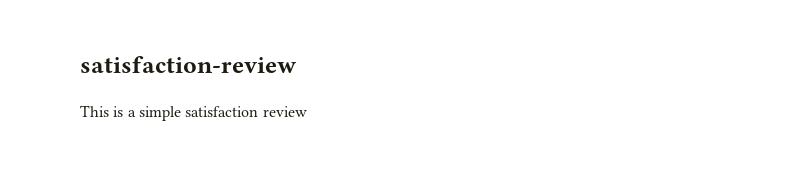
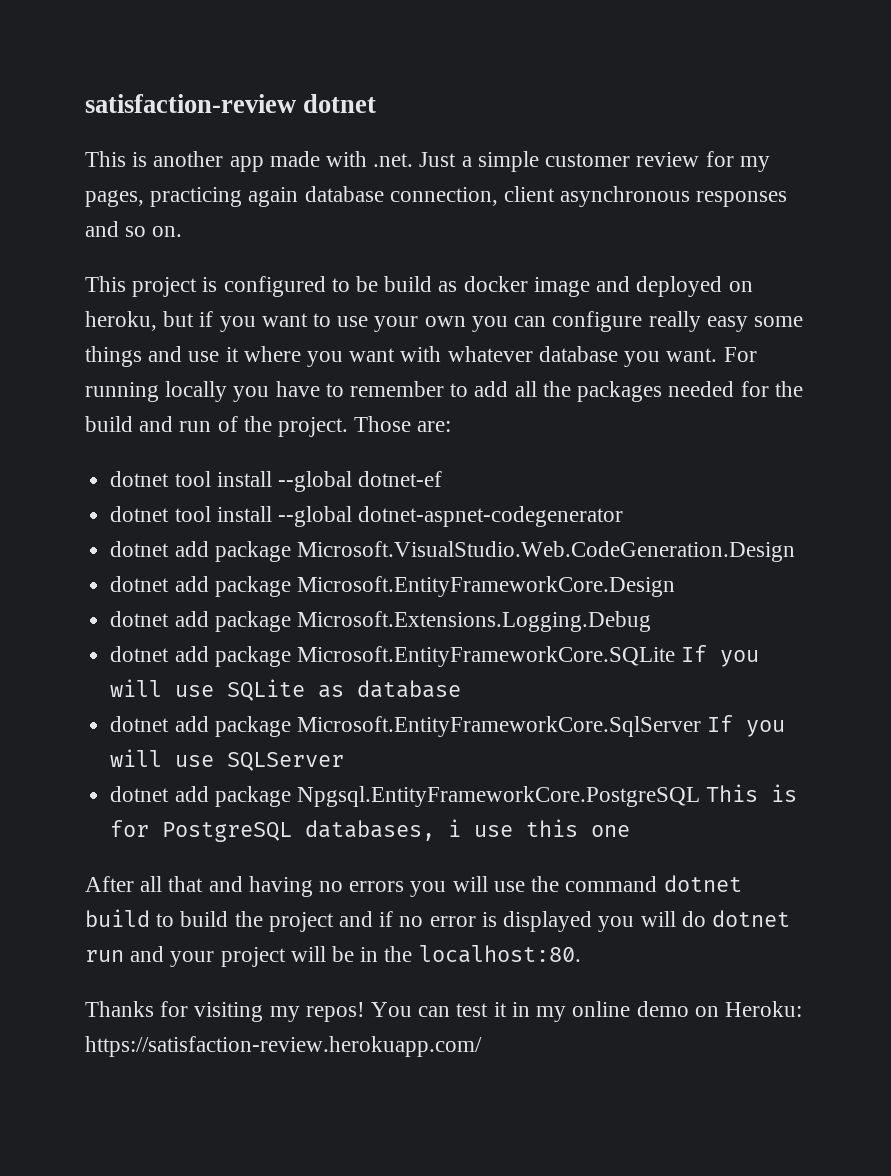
[80,105,307,121] // This is a simple satisfaction review -> [303,94,377,113] [85,151,770,172] [85,186,788,207] [85,221,183,237] [85,276,753,297] [85,311,803,332] [85,346,757,367] [85,381,803,402] [85,416,452,437] [110,471,443,492] [110,506,624,527] [110,541,795,562] [110,576,675,597] [110,611,651,632] [110,645,760,667] [110,679,462,701] [110,715,786,737] [110,749,345,771] [110,784,798,807] [110,819,631,842] [85,875,742,897] [85,909,790,932] [85,945,581,967] [85,1001,802,1022] [85,1036,482,1057] dotnet // This is another app made with .net. Just a simple customer review for my pages, practicing again database connection, client asynchronous responses and so on. // This project is configured to be build as docker image and deployed on heroku, but if you want to use your own you can configure really easy some things and use it where you want with whatever database you want. For running locally you have to remember to add all the packages needed for the build and run of the project. Those are: // dotnet tool install --global dotnet-ef // dotnet tool install --global dotnet-aspnet-codegenerator // dotnet add package Microsoft.VisualStudio.Web.CodeGeneration.Design // dotnet add package Microsoft.EntityFrameworkCore.Design // dotnet add package Microsoft.Extensions.Logging.Debug // dotnet add package Microsoft.EntityFrameworkCore.SQLite If you will use SQLite as database // dotnet add package Microsoft.EntityFrameworkCore.SqlServer If you will use SQLServer // dotnet add package Npgsql.EntityFrameworkCore.PostgreSQL This is for PostgreSQL databases, i use this one // After all that and having no errors you will use the command dotnet build to build the project and if no error is displayed you will do dotnet run and your project will be in the localhost:80. // Thanks for visiting my repos! You can test it in my online demo on Heroku: https://satisfaction-review.herokuapp.com/

